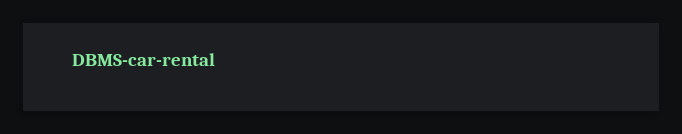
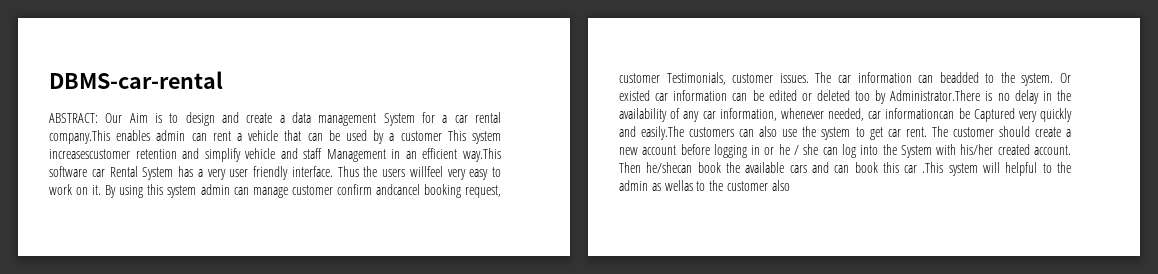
(215, 59) none -> [49,112,501,126] [49,130,501,144] [49,148,502,162] [49,166,501,180] [49,184,501,198] [619,72,1071,86] [619,90,1071,104] [619,108,1072,122] [619,126,1071,140] [619,144,1071,158] [619,162,1071,176] [619,180,790,191] // ABSTRACT: Our Aim is to design and create a data management System for a car rental company.This enables admin can rent a vehicle that can be used by a customer This system increasescustomer retention and simplify vehicle and staff Management in an efficient way.This software car Rental System has a very user friendly interface. Thus the users willfeel very easy to work on it. By using this system admin can manage customer confirm andcancel booking request, customer Testimonials, customer issues. The car information can beadded to the system. Or existed car information can be edited or deleted too by Administrator.There is no delay in the availability of any car information, whenever needed, car informationcan be Captured very quickly and easily.The customers can also use the system to get car rent. The customer should create a new account before logging in or he / she can log into the System with his/her created account. Then he/shecan book the available cars and can book this car .This system will helpful to the admin as wellas to the customer also

